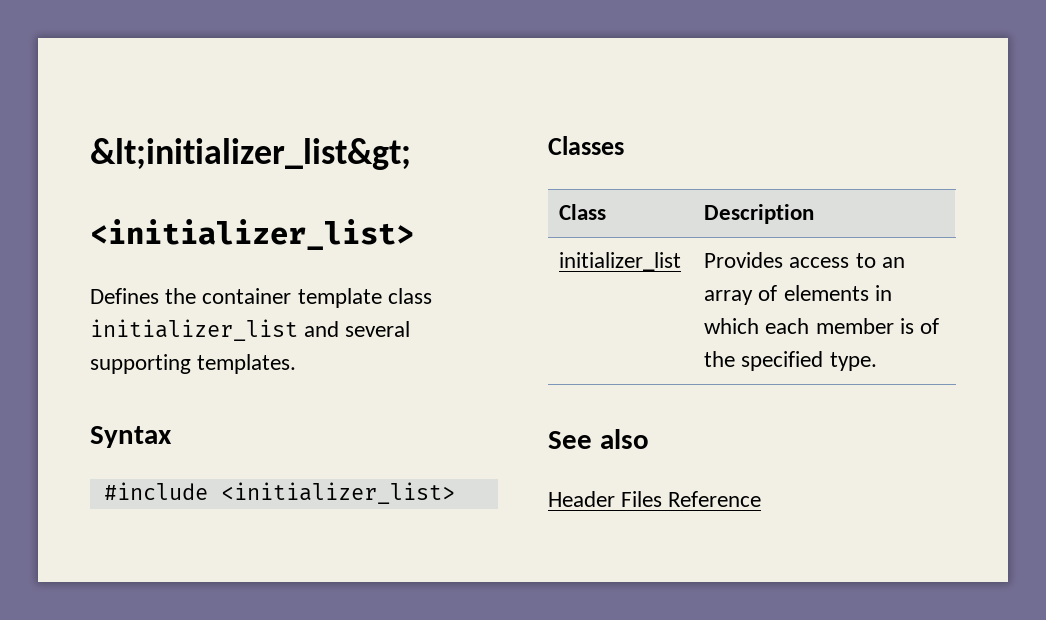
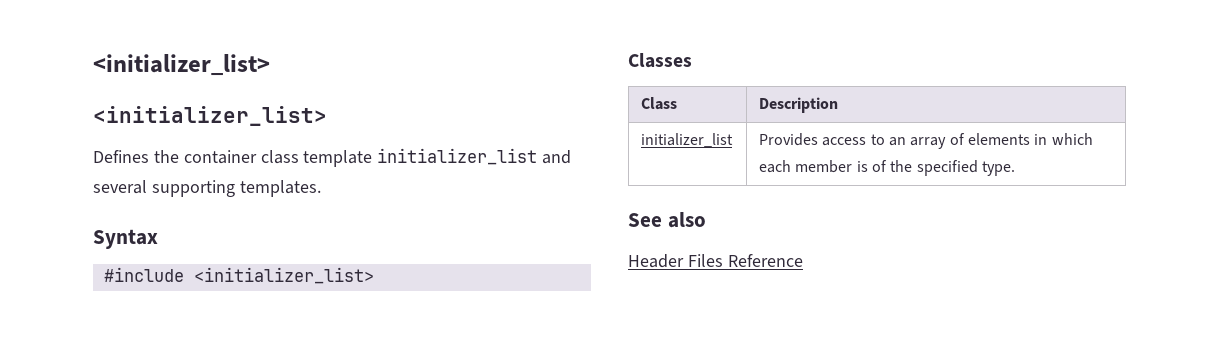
[90,138,411,170] &lt;initializer_list&gt; -> [93,54,270,76] <initializer_list>
[297,288,432,308] template class -> [260,150,373,167] class template

